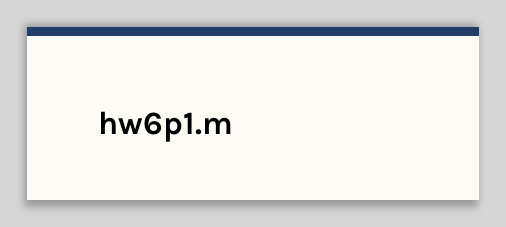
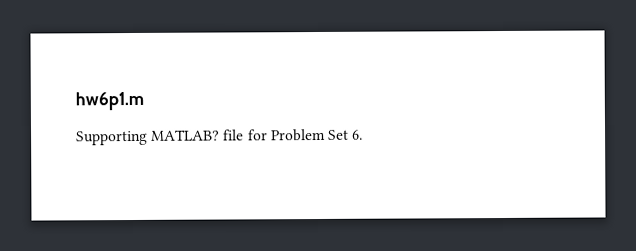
(233, 126) none -> [76,128,364,146] // Supporting MATLAB? file for Problem Set 6.

